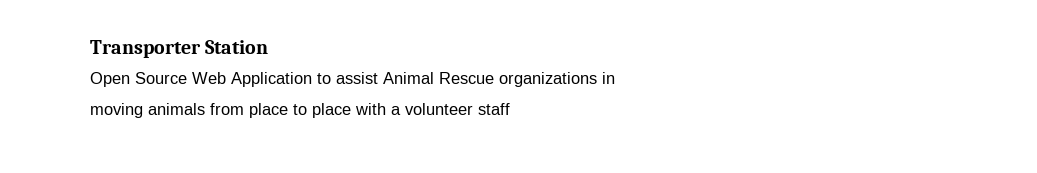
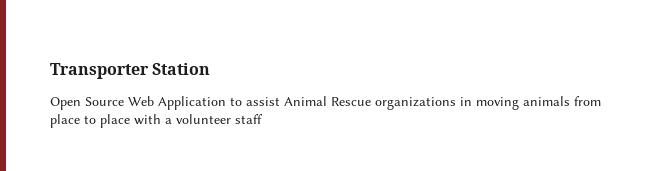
(615, 78) // -> (472, 101) none

